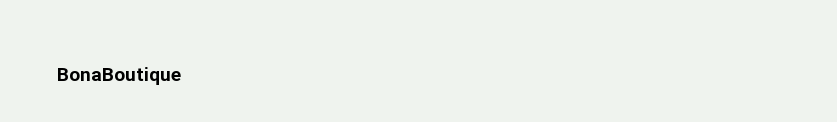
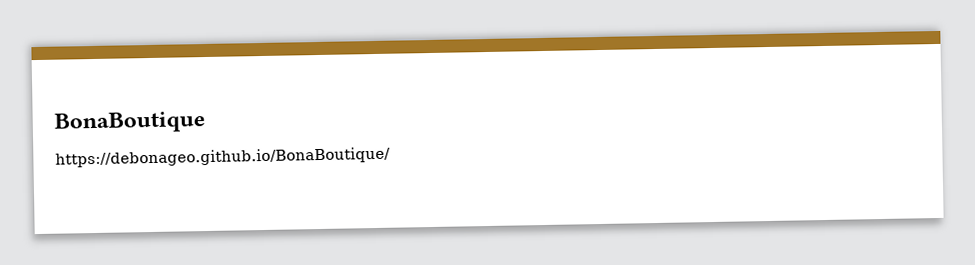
(181, 76) none -> [55,146,391,168] // https://debonageo.github.io/BonaBoutique/

